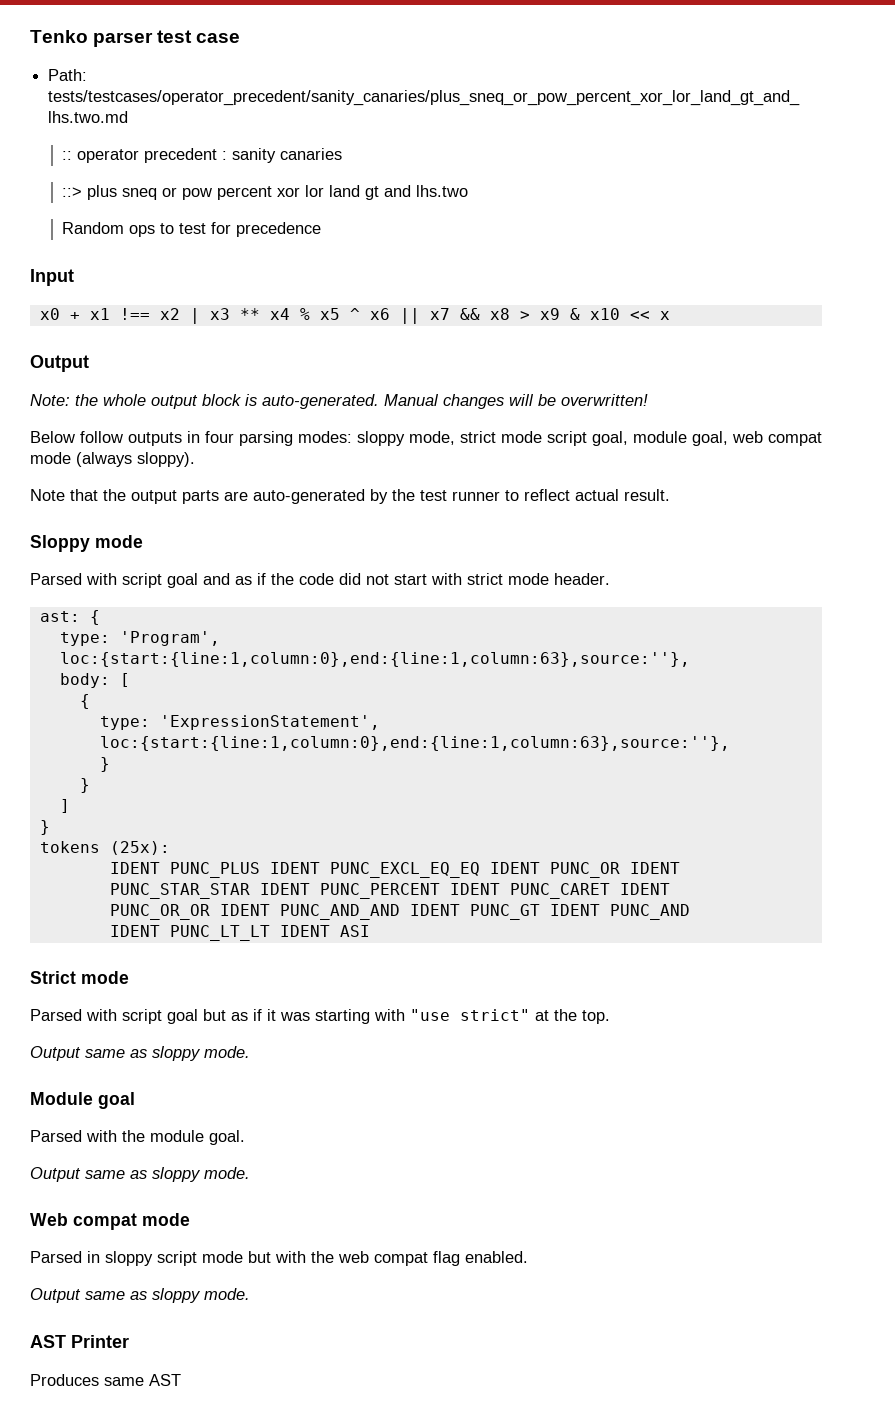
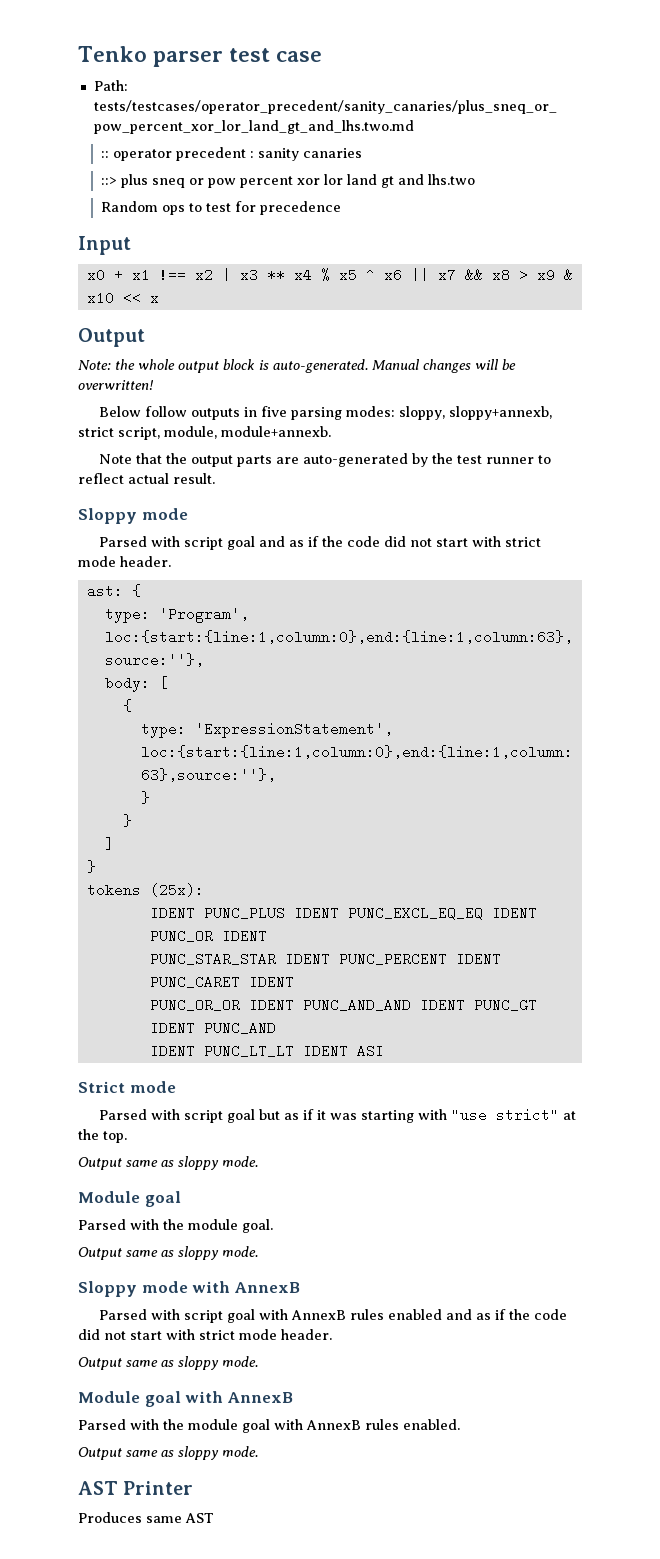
[205,431,234,443] four -> [261,406,288,417] five
[357,431,822,446] [30,452,195,467] sloppy mode, strict mode script goal, module goal, web compat mode (always sloppy). -> [399,406,553,420] [78,426,331,440] sloppy, sloppy+annexb, strict script, module, module+annexb.
[30,1213,190,1230] [30,1251,460,1266] Web compat mode // Parsed in sloppy script mode but with the web compat flag -> [78,1281,300,1297] [99,1309,568,1323] [78,1329,332,1340] [78,1356,258,1370] [78,1391,293,1407] [78,1419,399,1433] Sloppy mode with AnnexB // Parsed with script goal with AnnexB rules enabled and as if the code did not start with strict mode header. // Output same as sloppy mode. // Module goal with AnnexB // Parsed with the module goal with AnnexB rules

